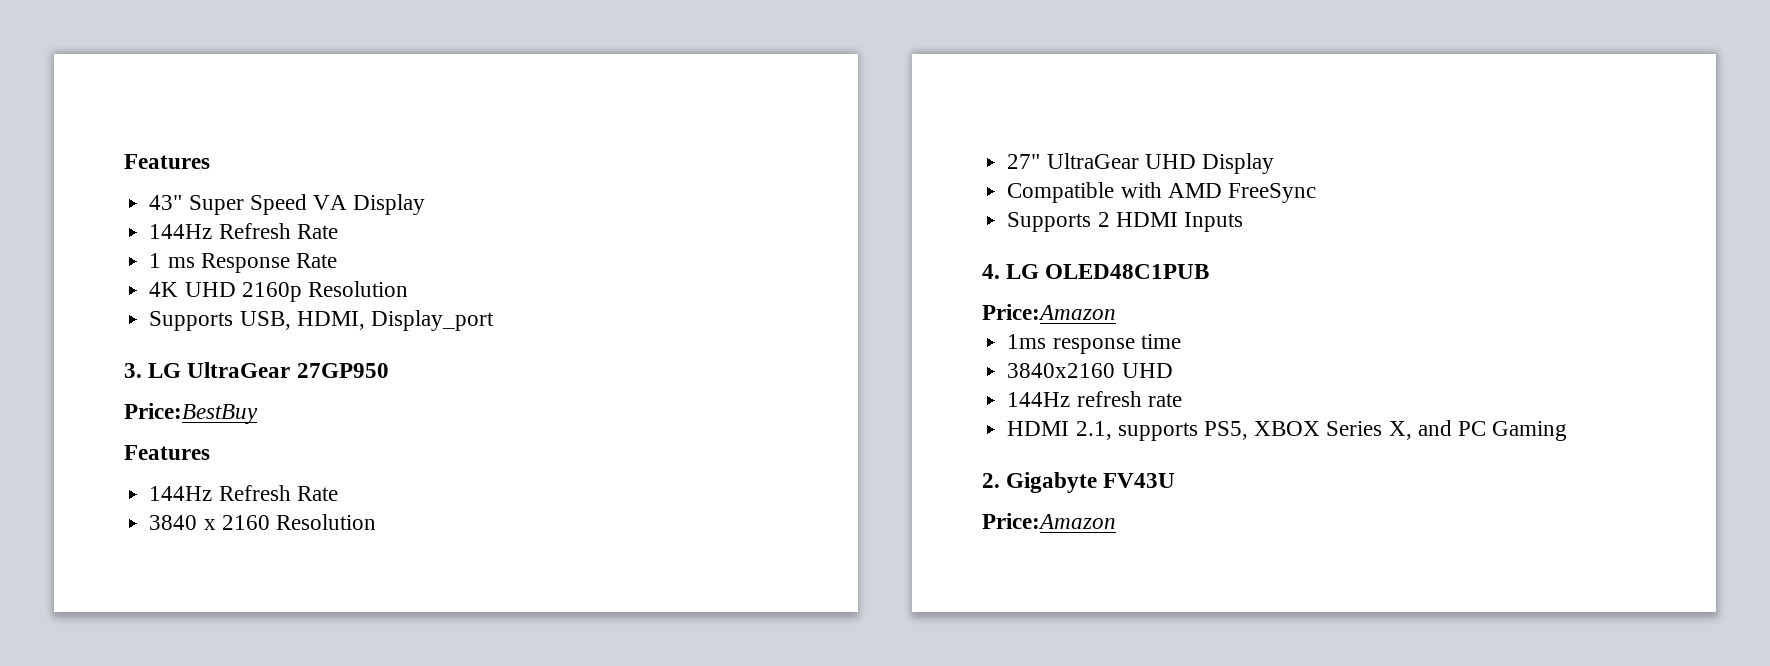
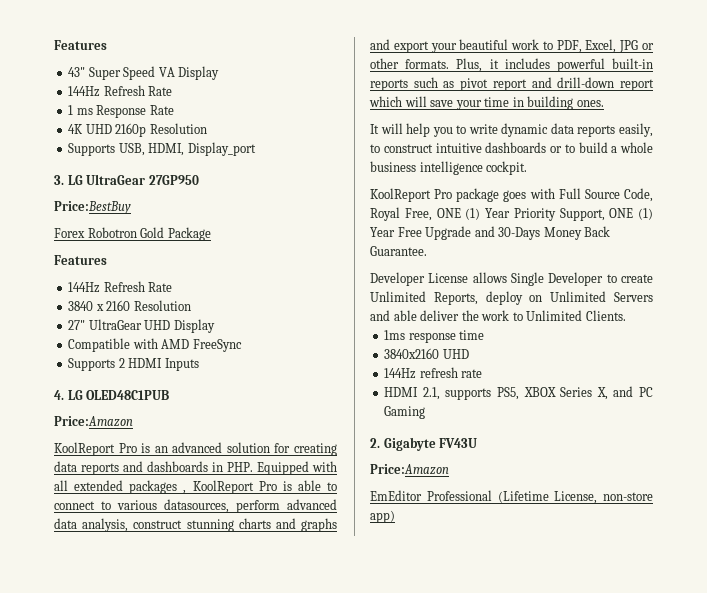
(258, 413) none -> [54,227,211,241] // Forex Robotron Gold Package
(1116, 312) none -> [54,442,337,456] [54,461,337,475] [54,480,337,494] [54,499,337,513] [54,518,337,532] [370,39,654,53] [370,58,653,72] [370,77,654,91] [369,96,604,110] [370,123,653,137] [370,142,653,153] [370,161,528,175] [370,188,653,202] [370,207,653,221] [370,226,611,240] [370,246,427,256] [370,272,653,286] [370,291,653,305] [370,310,626,321] // KoolReport Pro is an advanced solution for creating data reports and dashboards in PHP. Equipped with all extended packages , KoolReport Pro is able to connect to various datasources, perform advanced data analysis, construct stunning charts and graphs and export your beautiful work to PDF, Excel, JPG or other formats. Plus, it includes powerful built-in reports such as pivot report and drill-down report which will save your time in building ones. // It will help you to write dynamic data reports easily, to construct intuitive dashboards or to build a whole business intelligence cockpit. // KoolReport Pro package goes with Full Source Code, Royal Free, ONE (1) Year Priority Support, ONE (1) Year Free Upgrade and 30-Days Money Back Guarantee. // Developer License allows Single Developer to create Unlimited Reports, deploy on Unlimited Servers and able deliver the work to Unlimited Clients.
(1116, 521) none -> [370,490,653,504] [370,510,395,523] // EmEditor Professional (Lifetime License, non-store app)

